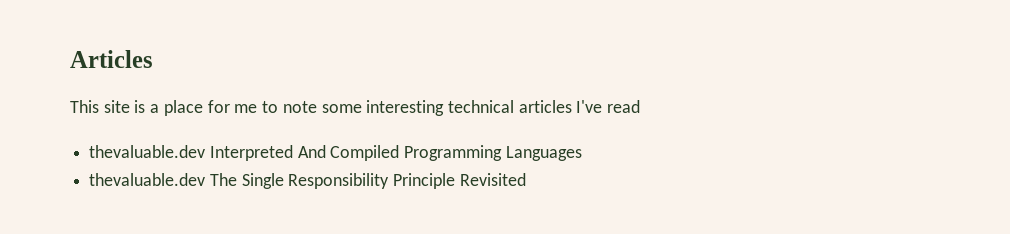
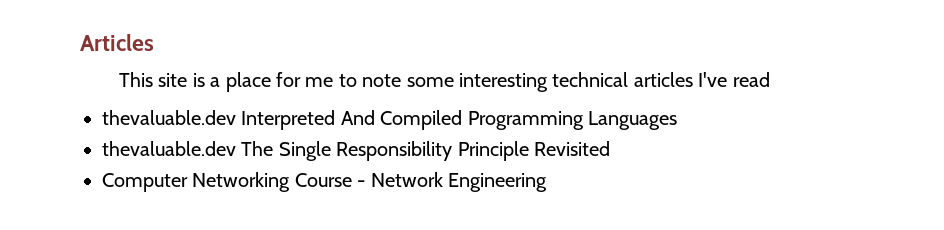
(526, 179) none -> [102,172,547,192] // Computer Networking Course - Network Engineering

